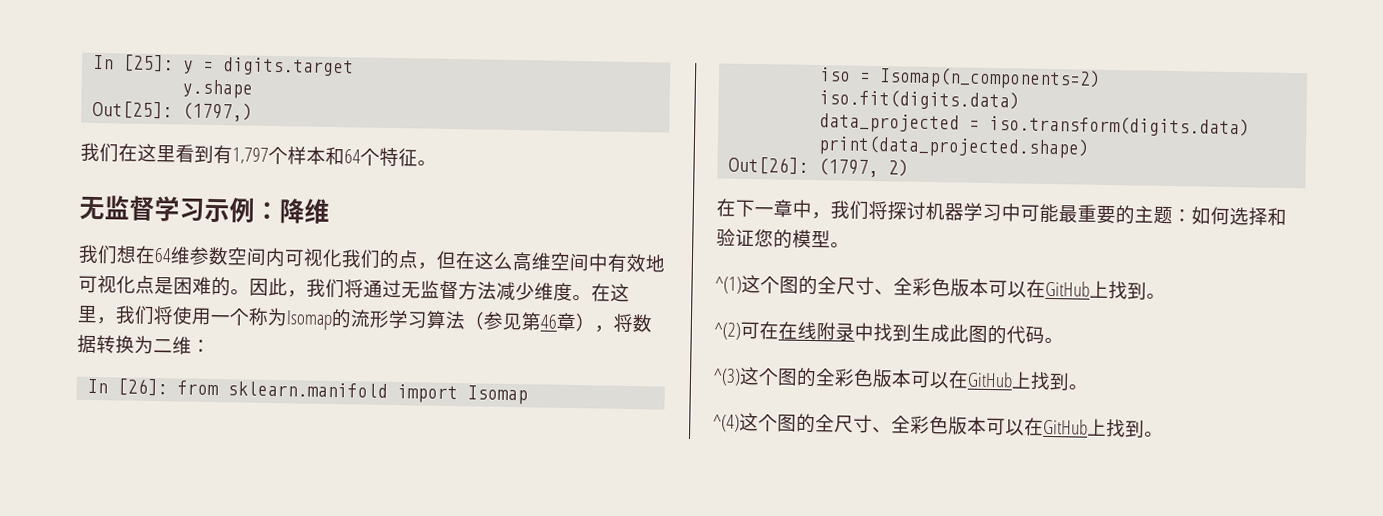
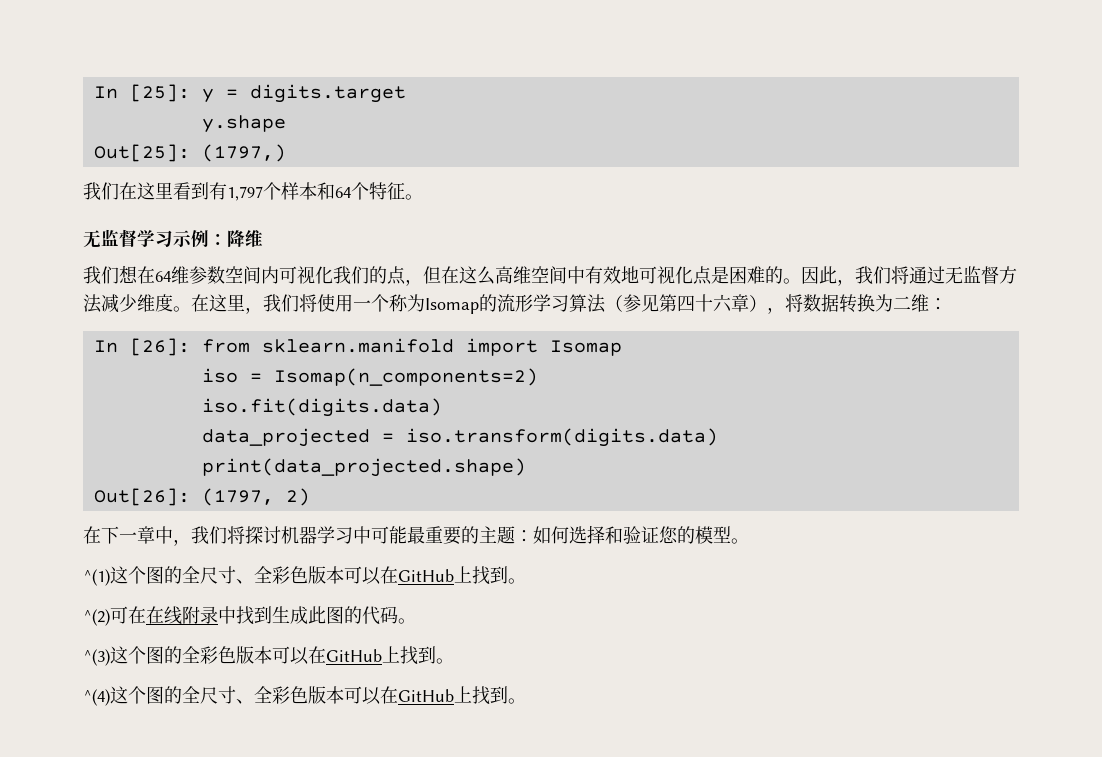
[540,314,558,329] 46 -> [677,294,732,312] 四十六

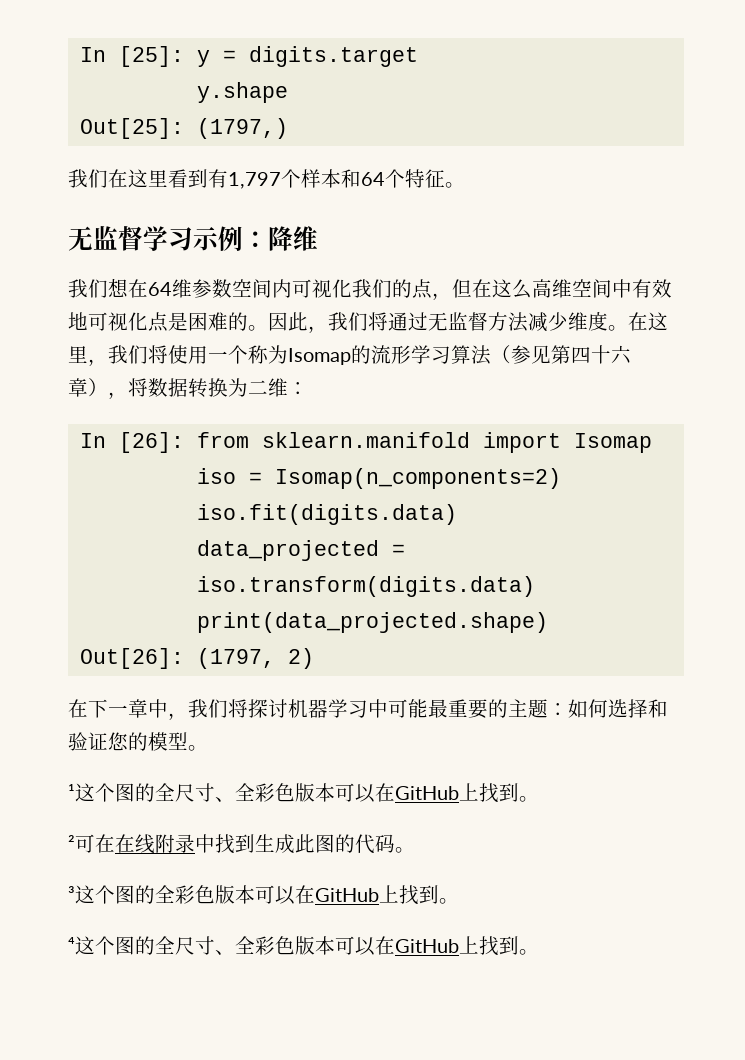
[83,569,110,586] ^(1) -> [68,784,75,800] ¹
[83,609,110,626] ^(2) -> [68,835,75,851] ²
[83,649,110,666] ^(3) -> [68,886,75,902] ³
[83,689,110,706] ^(4) -> [68,937,75,953] ⁴

